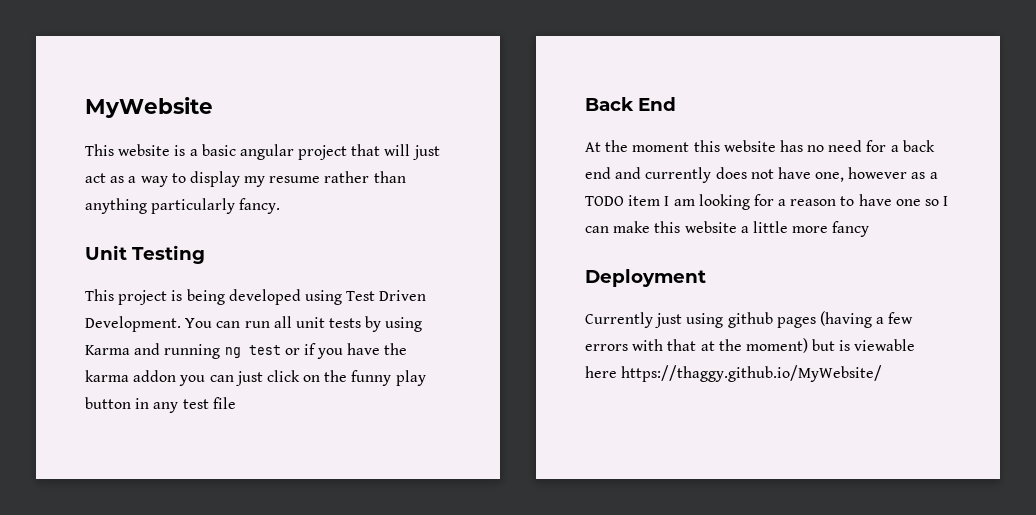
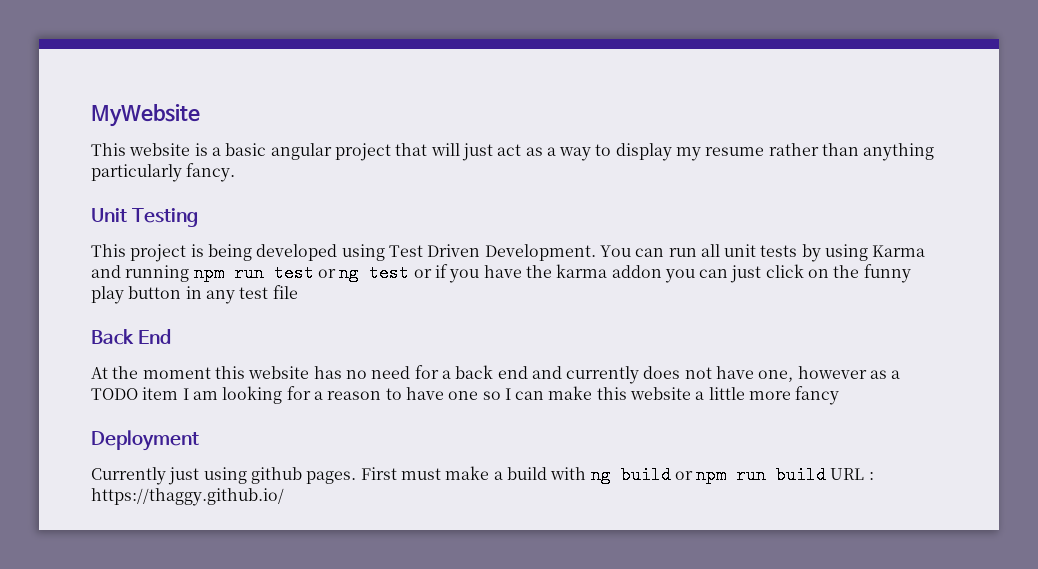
(221, 351) none -> [193,264,336,282] npm run test or
[776,311,914,328] [585,338,916,353] [585,365,883,382] pages (having a few errors with that at the moment) but is viewable here https://thaggy.github.io/MyWebsite/ -> [306,466,874,484] [91,488,284,506] pages. First must make a build with ng build or npm run build URL : https://thaggy.github.io/

